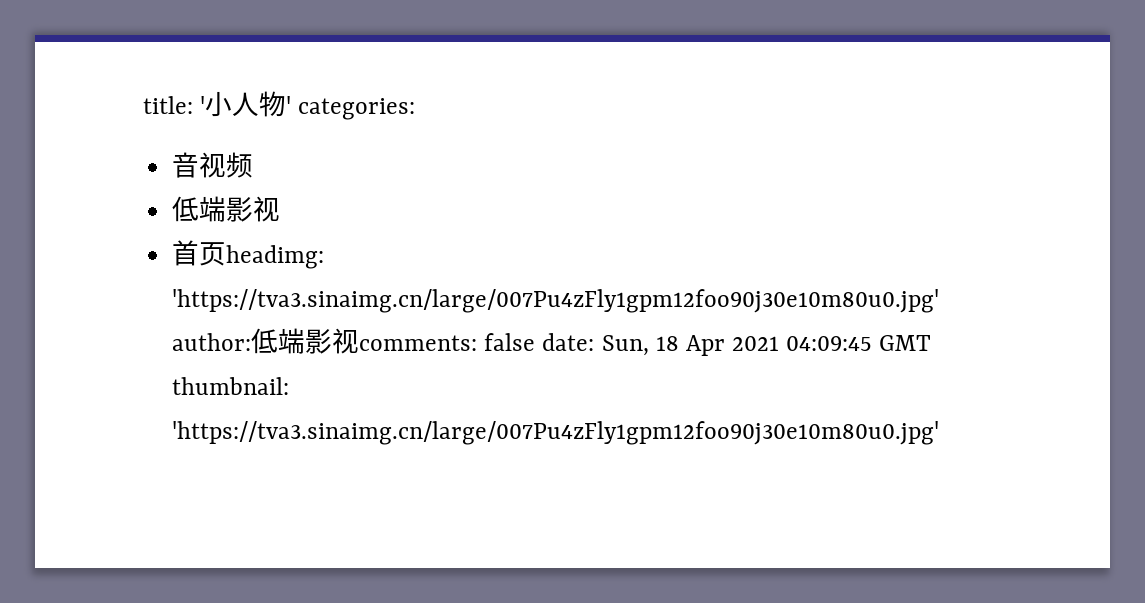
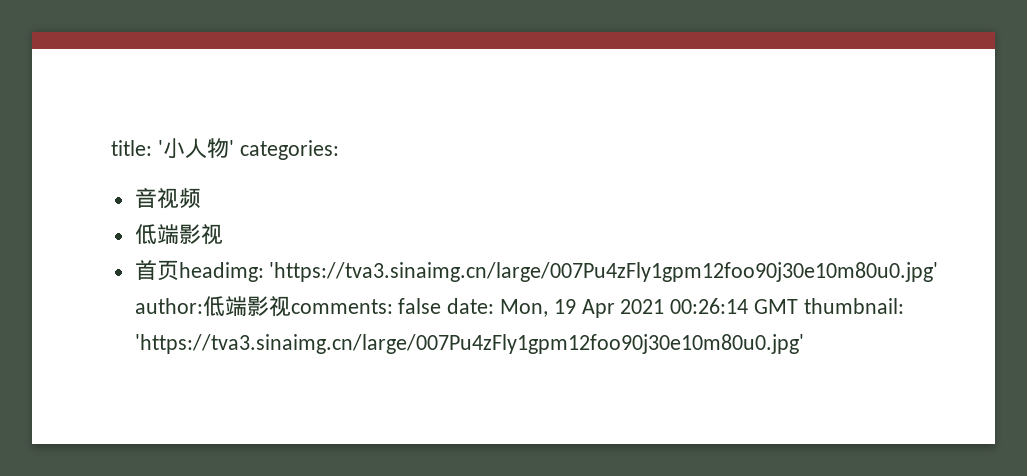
[601,335,679,356] Sun, 18 -> [500,299,576,317] Mon, 19
[786,336,873,351] 04:09:45 -> [670,298,749,314] 00:26:14

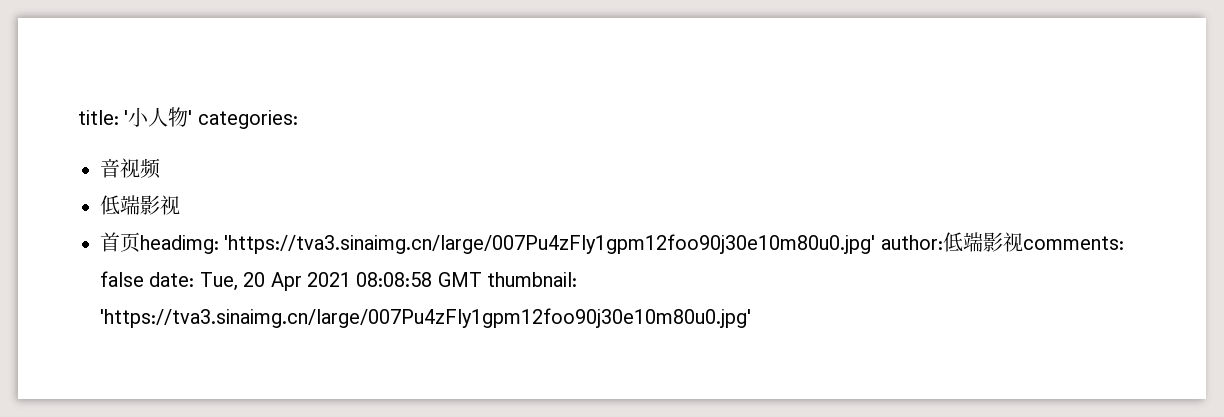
[500,299,576,317] Mon, 19 -> [199,272,266,291] Tue, 20
[670,298,749,314] 00:26:14 -> [356,272,433,287] 08:08:58

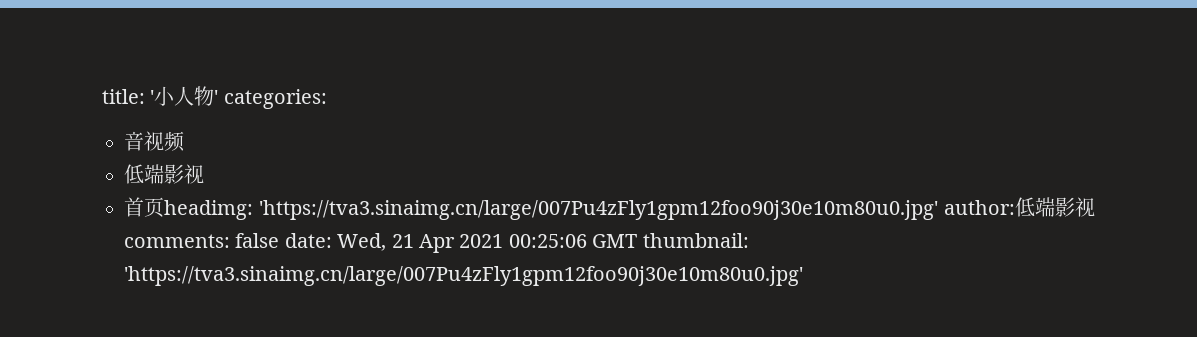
[199,272,266,291] Tue, 20 -> [337,233,414,251] Wed, 21
[356,272,433,287] 08:08:58 -> [508,234,587,248] 00:25:06

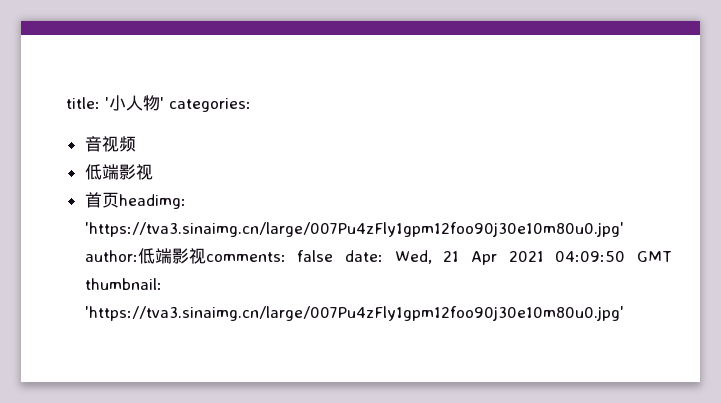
[508,234,587,248] 00:25:06 -> [555,251,626,262] 04:09:50

